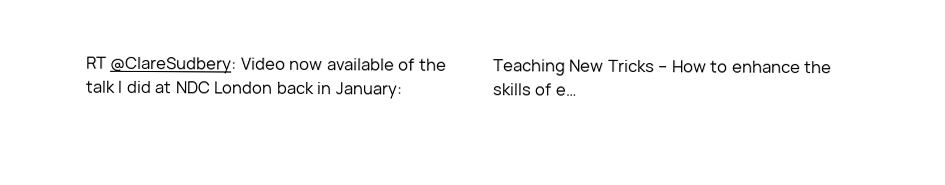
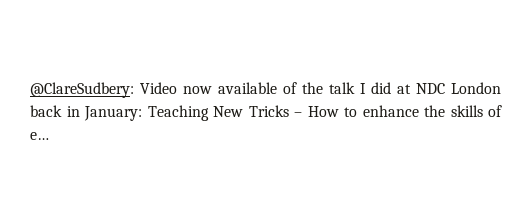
[86,56,107,69] RT -> (30, 90) none

